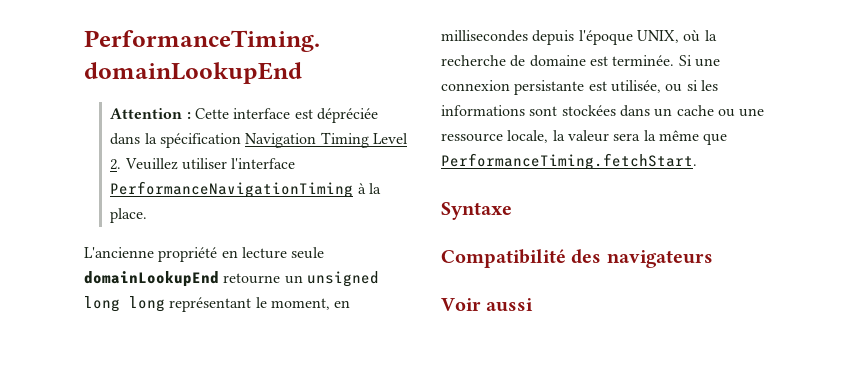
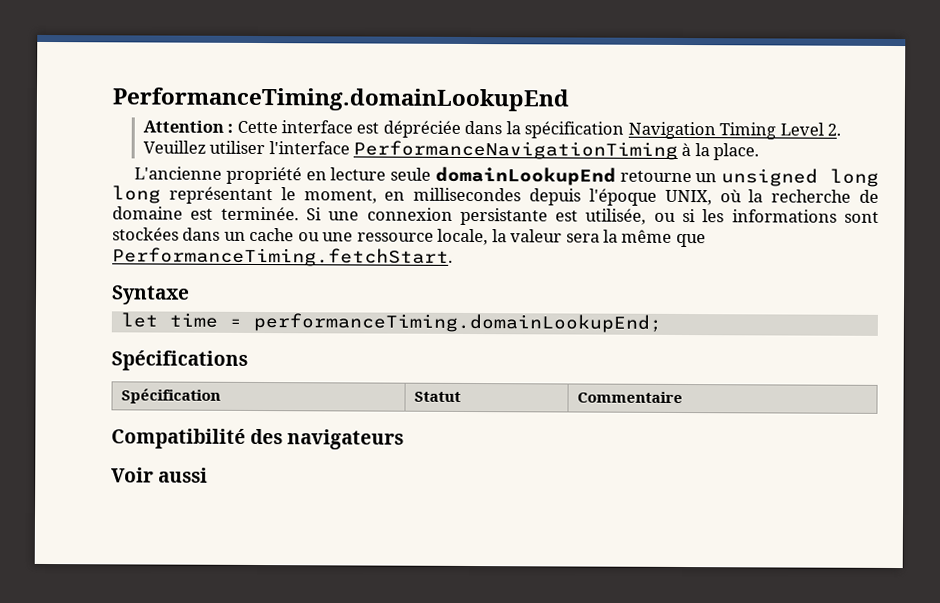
(512, 211) none -> [120,312,662,333] [111,350,248,371] [120,388,221,404] [413,391,461,402] [576,391,683,404] // let time = performanceTiming.domainLookupEnd; // Spécifications // Spécification | Statut | Commentaire

